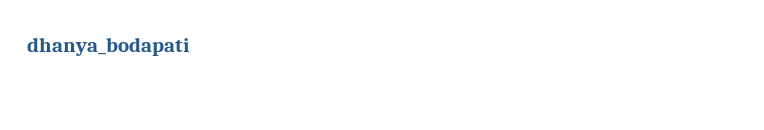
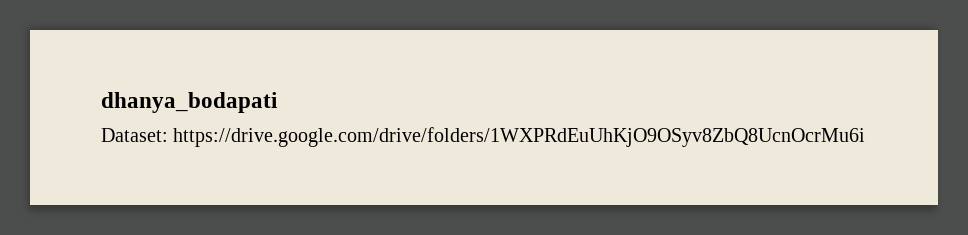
(190, 46) none -> [101,127,866,147] // Dataset: https://drive.google.com/drive/folders/1WXPRdEuUhKjO9OSyv8ZbQ8UcnOcrMu6i

